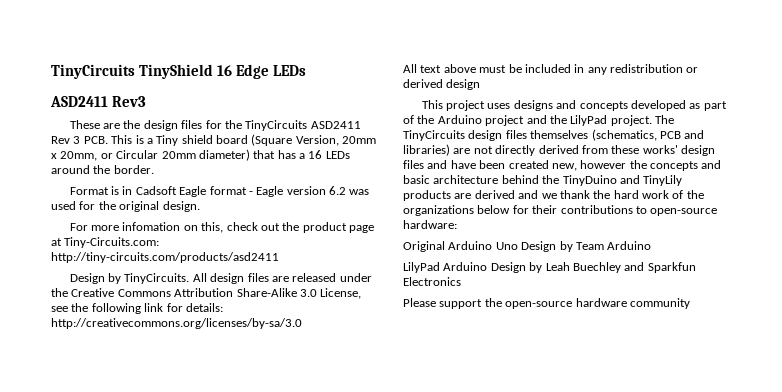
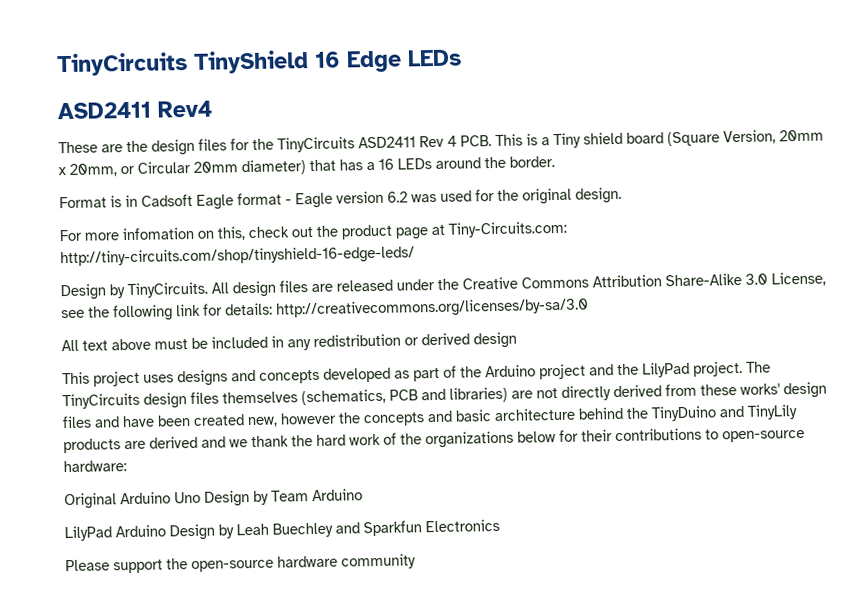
[112,96,147,107] Rev3 -> [157,100,212,118] Rev4
[73,136,81,144] 3 -> [447,135,457,147] 4
[51,252,279,263] http://tiny-circuits.com/products/asd2411 -> [60,245,415,268] http://tiny-circuits.com/shop/tinyshield-16-edge-leds/

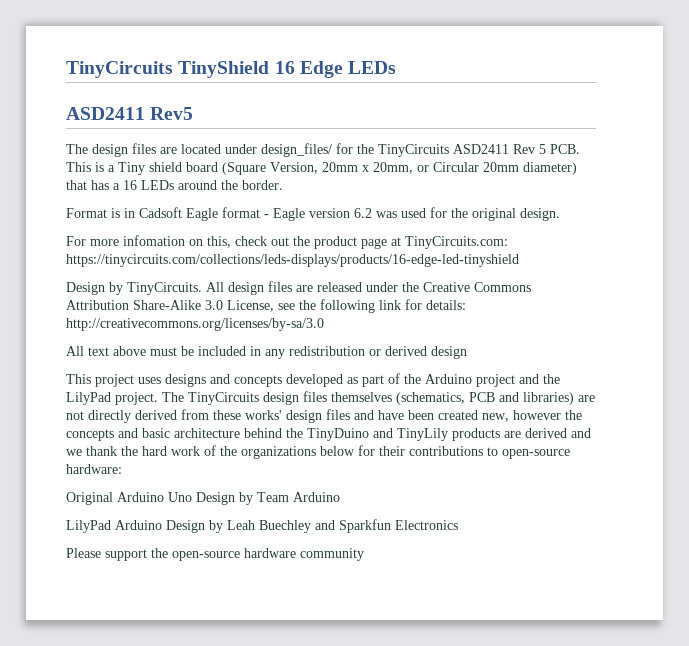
[157,100,212,118] [58,138,227,156] Rev4 // These are the design files -> [150,107,194,120] [66,143,332,157] Rev5 // The design files are located under design_files/
[447,135,457,147] 4 -> [539,144,546,154] 5
[448,220,567,238] [60,245,415,268] Tiny-Circuits.com: http://tiny-circuits.com/shop/tinyshield-16-edge-leds/ -> [405,236,508,249] [66,254,519,267] TinyCircuits.com: https://tinycircuits.com/collections/leds-displays/products/16-edge-led-tinyshield

